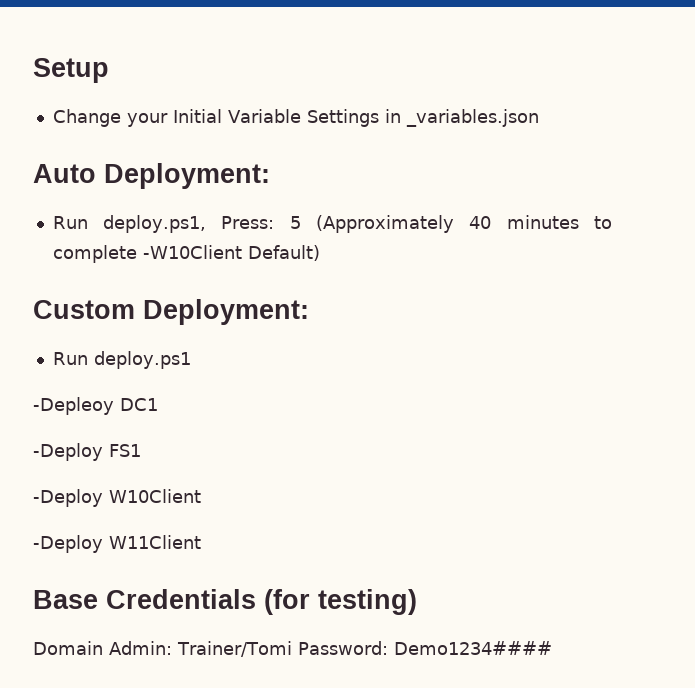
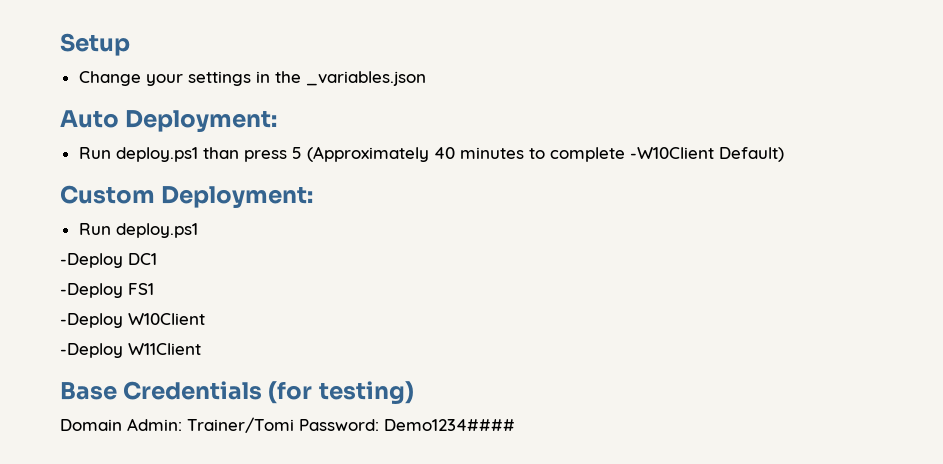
[172,109,401,127] Initial Variable Settings in -> [187,71,301,86] settings in the
[103,215,275,233] deploy.ps1, Press: -> [115,147,287,162] deploy.ps1 than press
[33,397,114,415] -Depleoy -> [60,253,123,268] -Deploy

